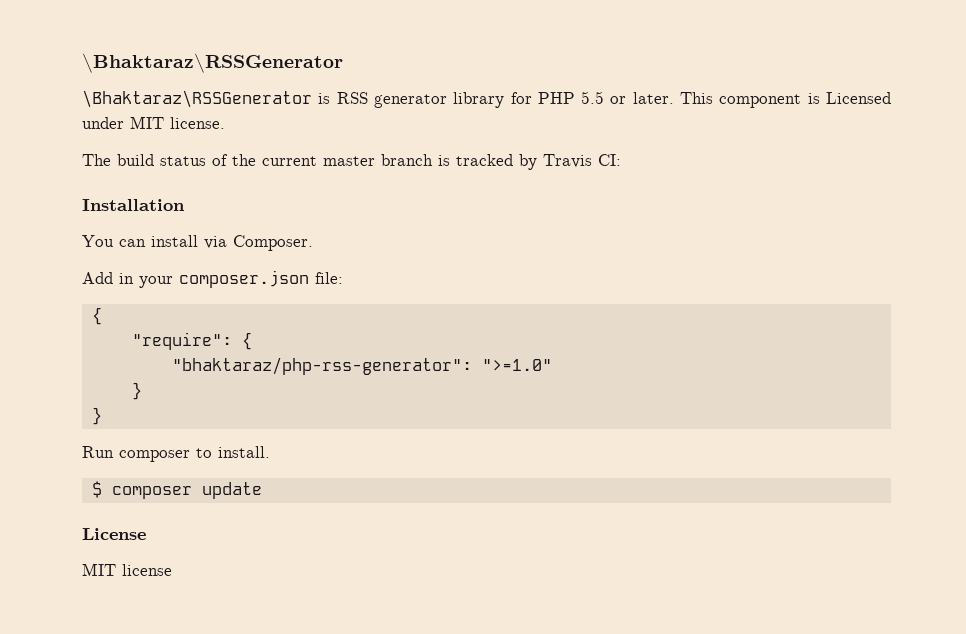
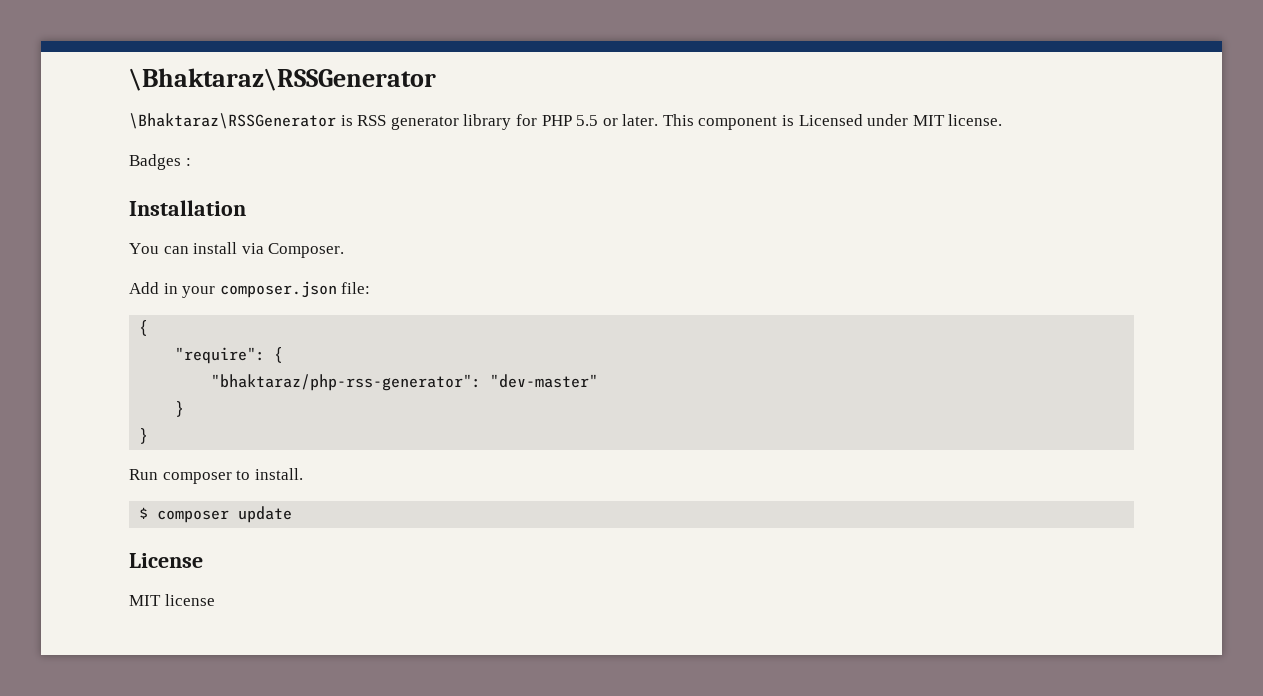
[82,154,621,170] The build status of the current master branch is tracked by Travis CI: -> [129,154,191,170] Badges :
[481,359,552,371] ">=1.0" -> [490,374,599,388] "dev-master"

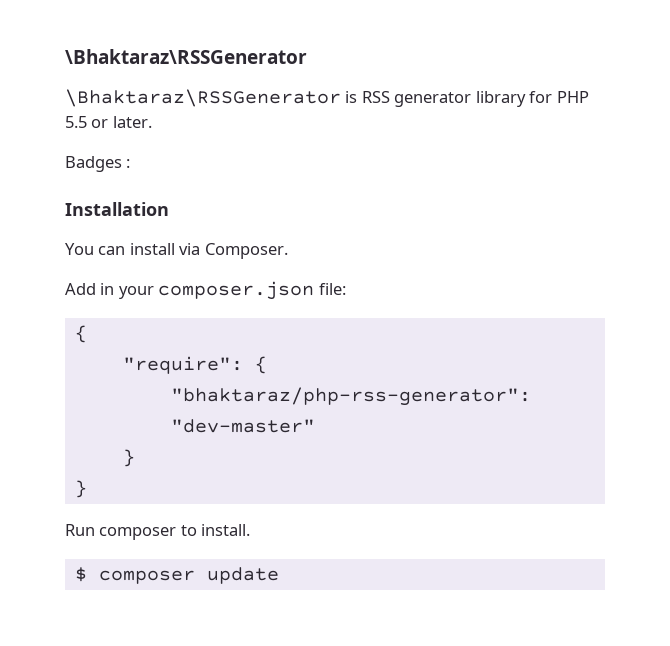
[662,114,1003,130] This component is Licensed under MIT license. -> (152, 122) none
[129,553,203,568] [129,594,215,606] // License // MIT license -> (279, 575) none

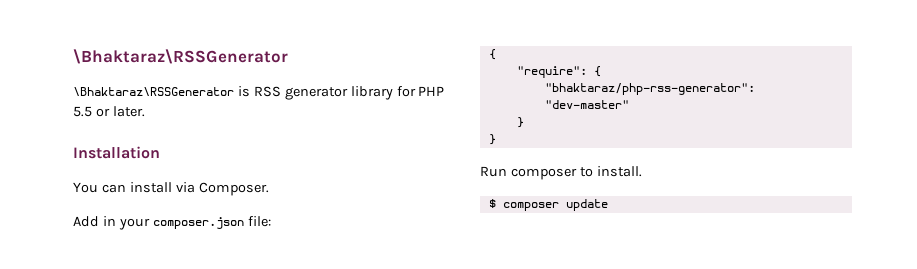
[65,156,131,172] // Badges : -> (145, 111) none

